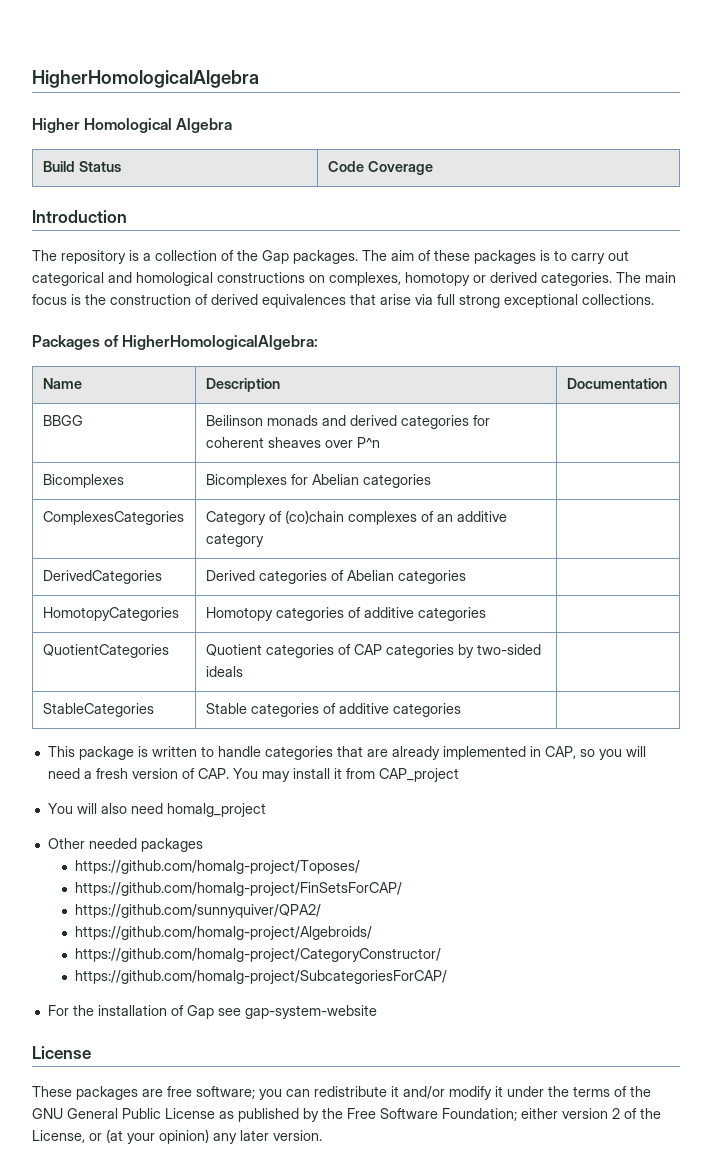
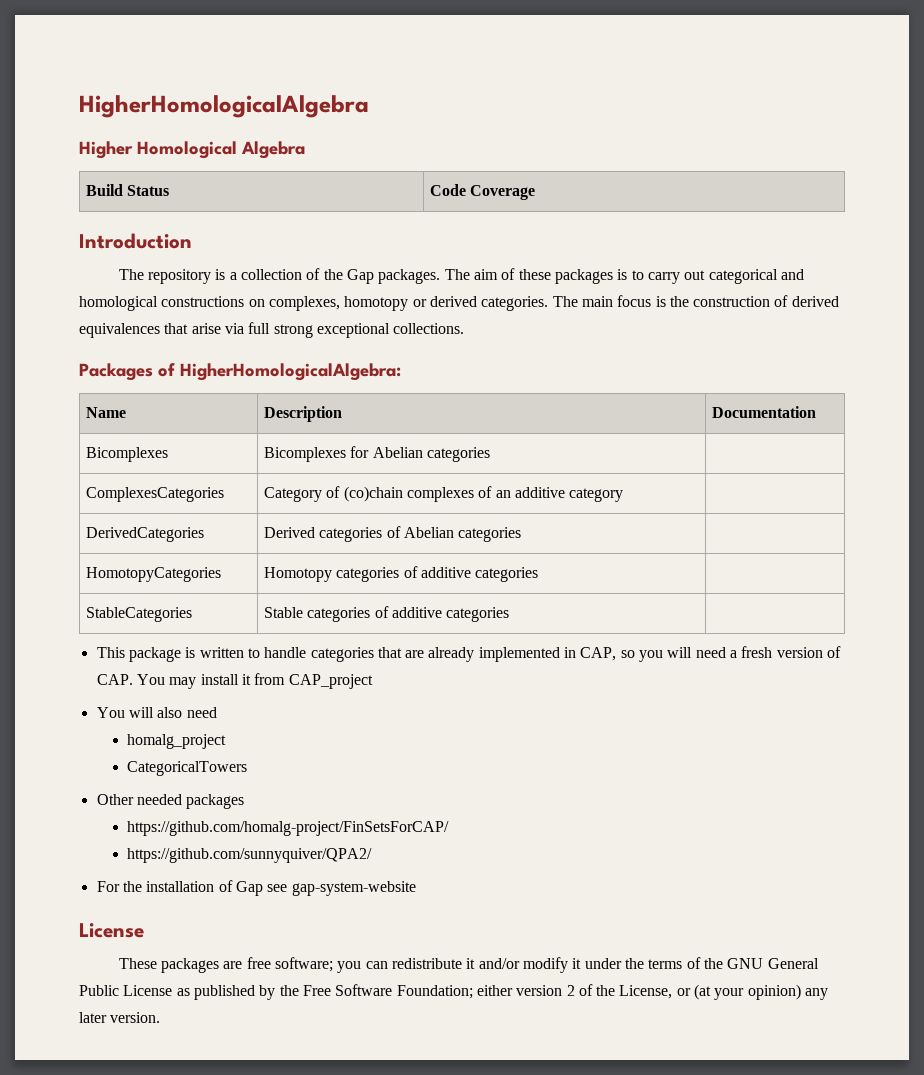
[42,415,83,426] [205,415,490,429] [205,437,380,448] // BBGG | Beilinson monads and derived categories for coherent sheaves over P^n | -> (816, 412) none
[42,644,169,658] [205,644,541,658] [205,666,243,677] // QuotientCategories | Quotient categories of CAP categories by two-sided ideals | -> (539, 574) none
(163, 808) none -> (217, 712) //
(266, 810) none -> [126,761,247,776] // CategoricalTowers
[75,860,361,874] // https://github.com/homalg-project/Toposes/ -> (245, 801) none
[75,926,373,940] [75,948,442,962] [75,970,448,984] // https://github.com/homalg-project/Algebroids/ // https://github.com/homalg-project/CategoryConstructor/ // https://github.com/homalg-project/SubcategoriesForCAP/ -> (372, 855) none

